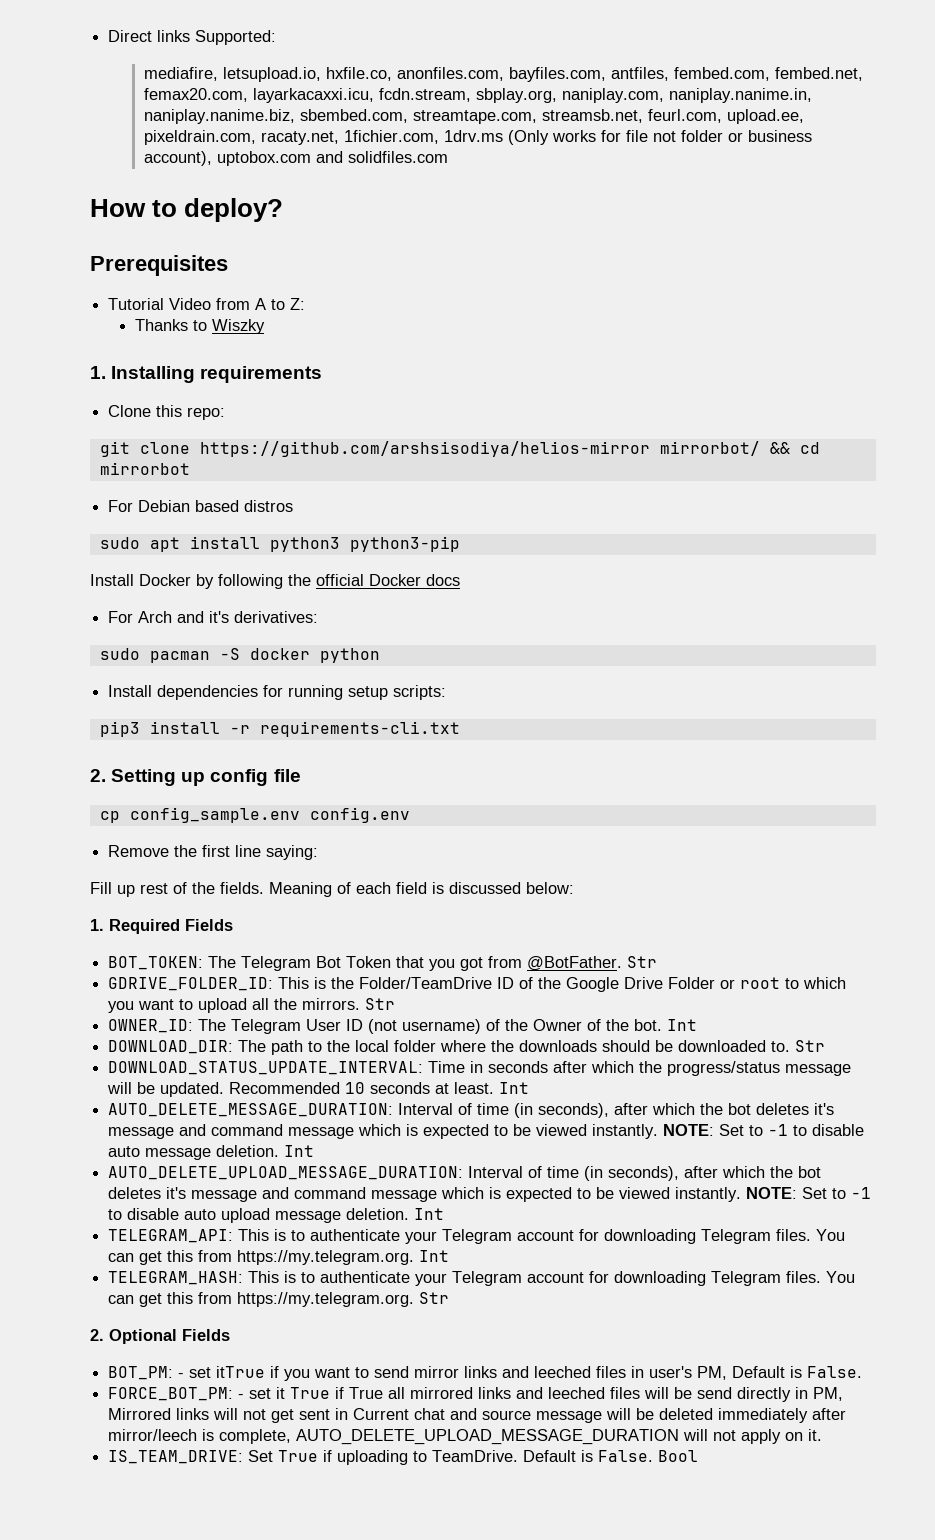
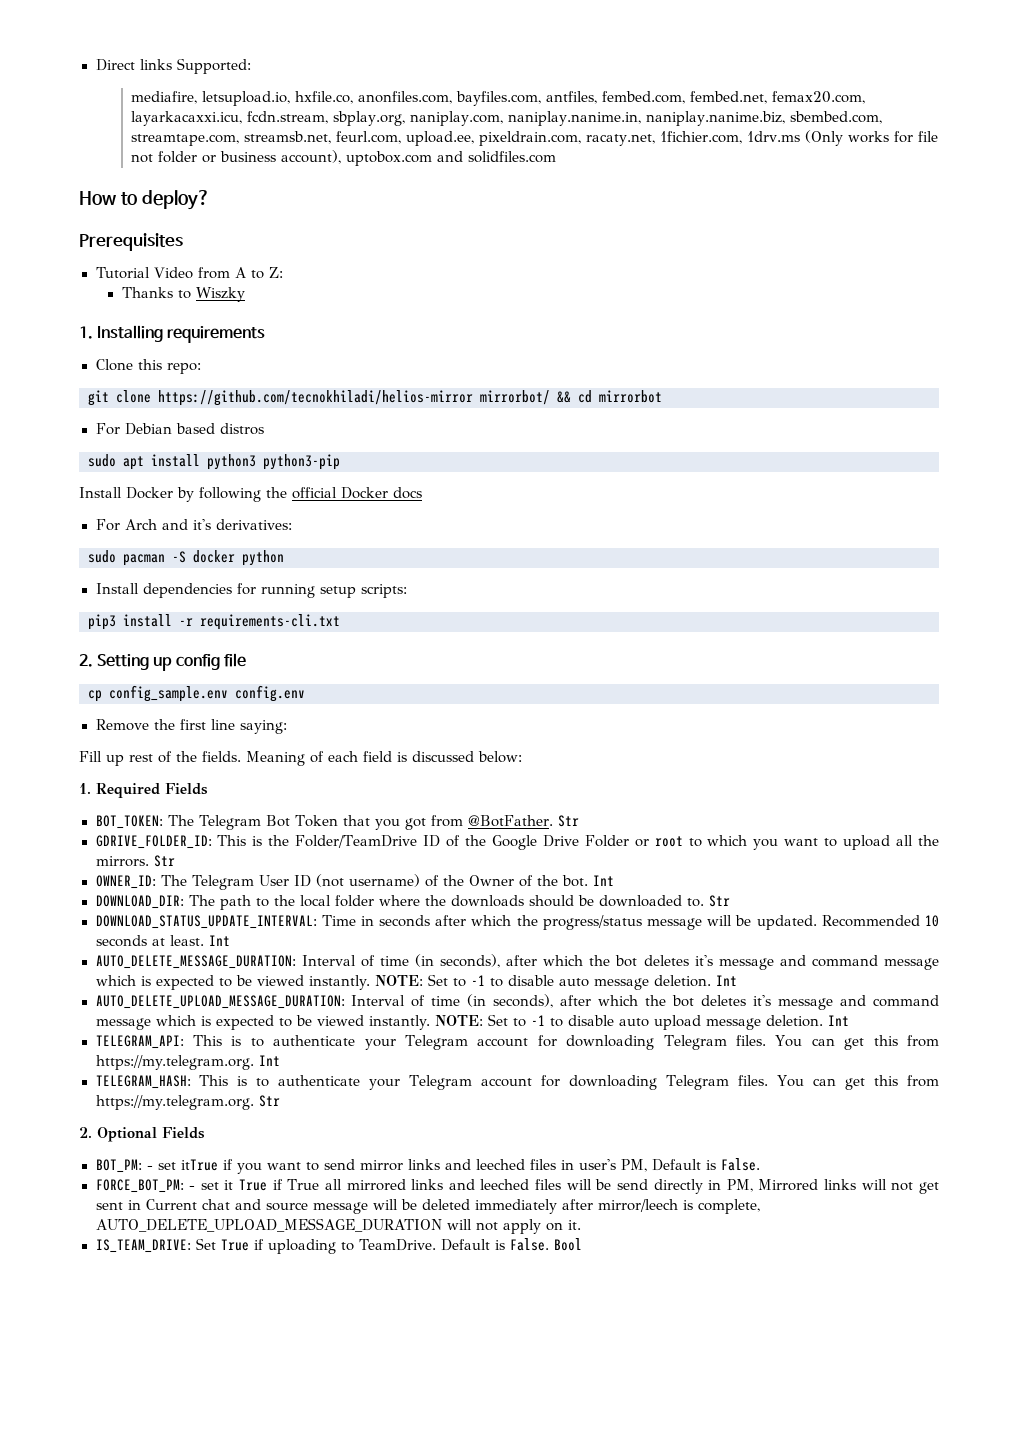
[199,441,650,457] https://github.com/arshsisodiya/helios-mirror -> [158,390,473,406] https://github.com/tecnokhiladi/helios-mirror

